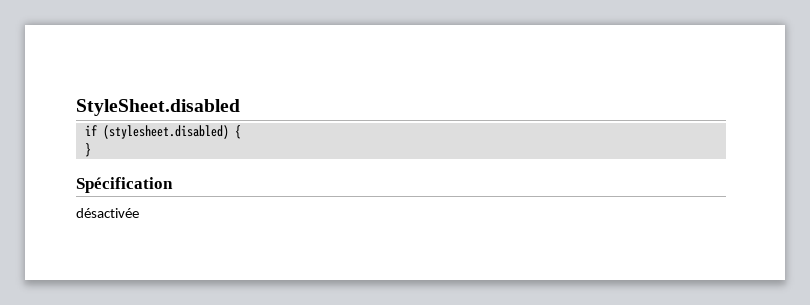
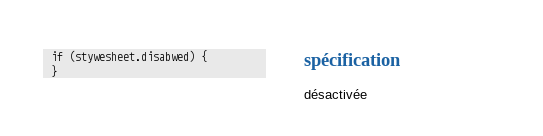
[76,99,240,116] [84,125,229,139] StyleSheet.disabled // if (stylesheet.disabled) -> [50,50,195,63] if (stywesheet.disabwed)
[76,177,173,193] Spécification -> [304,53,401,70] spécification

